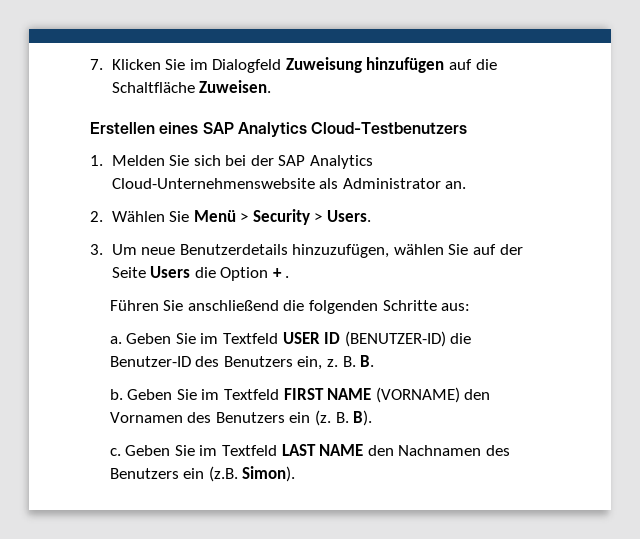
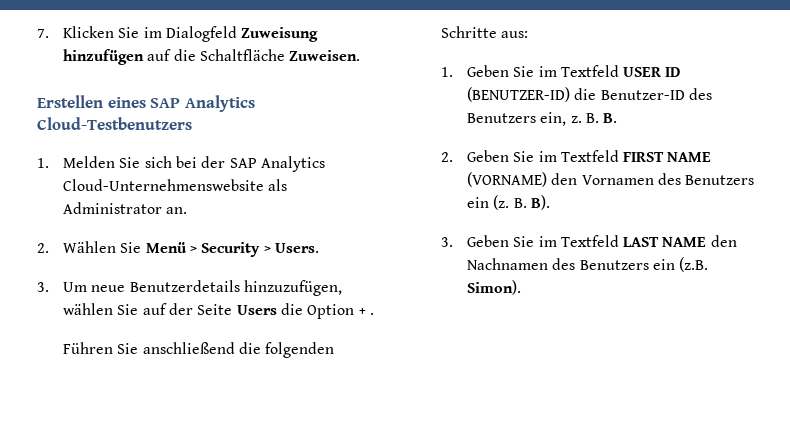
[109,336,122,344] a. -> [440,67,453,77] 1.
[109,389,123,400] b. -> [440,152,453,162] 2.
[109,448,121,456] c. -> [440,237,453,247] 3.

